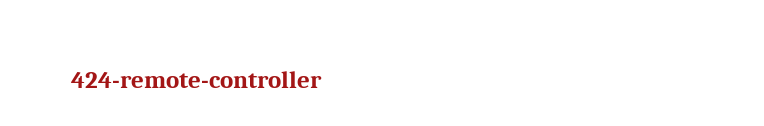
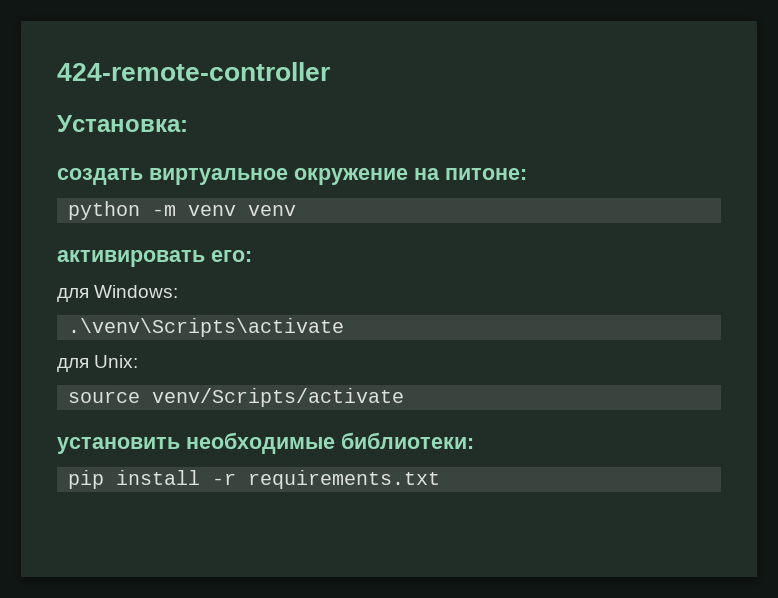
(322, 79) none -> [57,115,188,132] [57,168,527,185] [68,201,297,220] [57,250,252,267] [57,285,179,302] [68,318,345,337] [57,355,139,372] [68,388,405,407] [57,432,474,454] [68,470,441,489] // Установка: // создать виртуальное окружение на питоне: // python -m venv venv // активировать его: // для Windows: // .\venv\Scripts\activate // для Unix: // source venv/Scripts/activate // установить необходимые библиотеки: // pip install -r requirements.txt

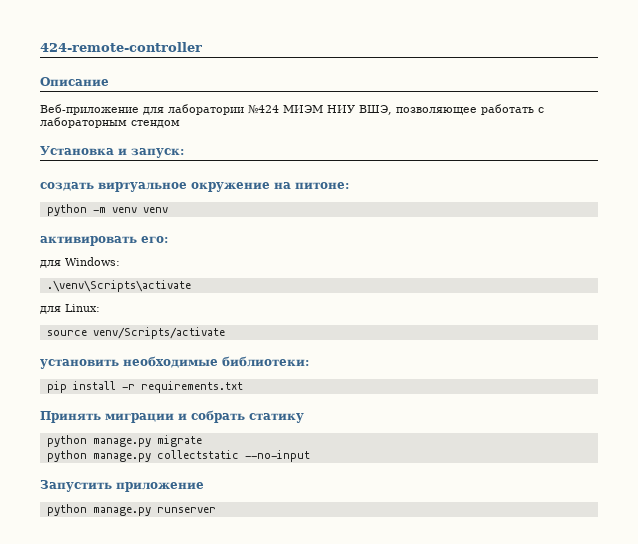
[57,115,188,132] Установка: -> [40,77,109,86] [40,104,544,115] [40,117,180,128] [40,146,184,158] Описание // Веб-приложение для лаборатории №424 МИЭМ НИУ ВШЭ, позволяющее работать с лабораторным стендом // Установка и запуск:
[94,355,139,368] Unix: -> [65,304,100,312] Linux:
(441, 479) none -> [40,410,304,423] [46,435,202,447] [46,450,310,462] [40,480,204,492] [46,504,216,516] // Принять миграции и собрать статику // python manage.py migrate // python manage.py collectstatic --no-input // Запустить приложение // python manage.py runserver

